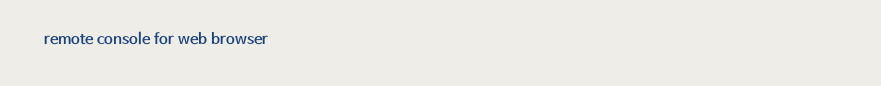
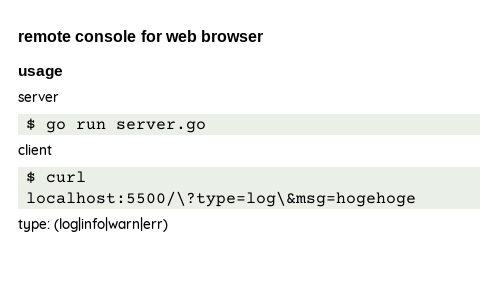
(268, 38) none -> [18,68,63,79] [18,94,59,102] [26,118,207,133] [18,144,52,155] [26,171,87,184] [26,191,417,207] [18,217,168,232] // usage // server // $ go run server.go // client // $ curl localhost:5500/\?type=log\&msg=hogehoge // type: (log|info|warn|err)

